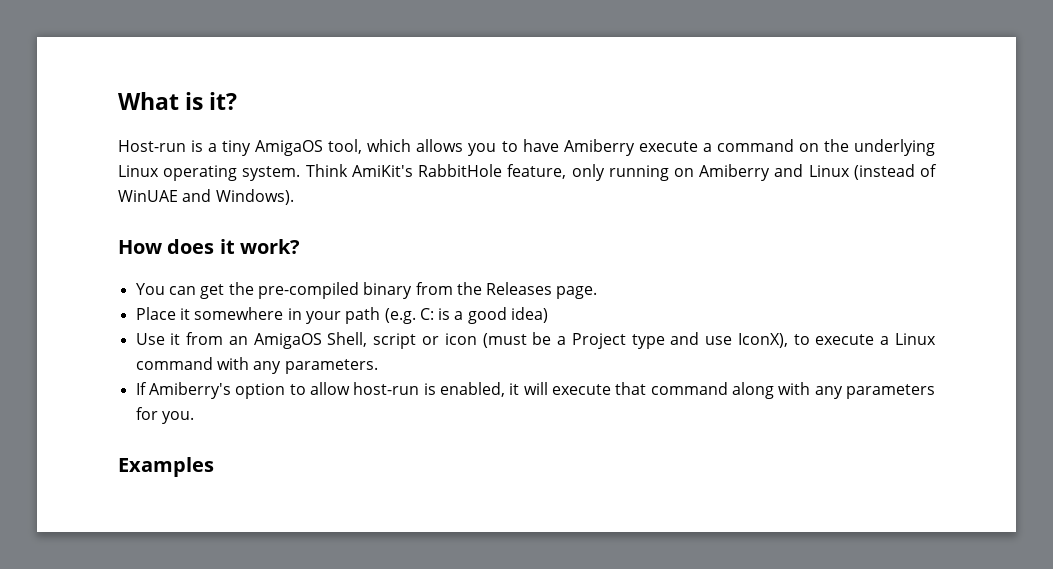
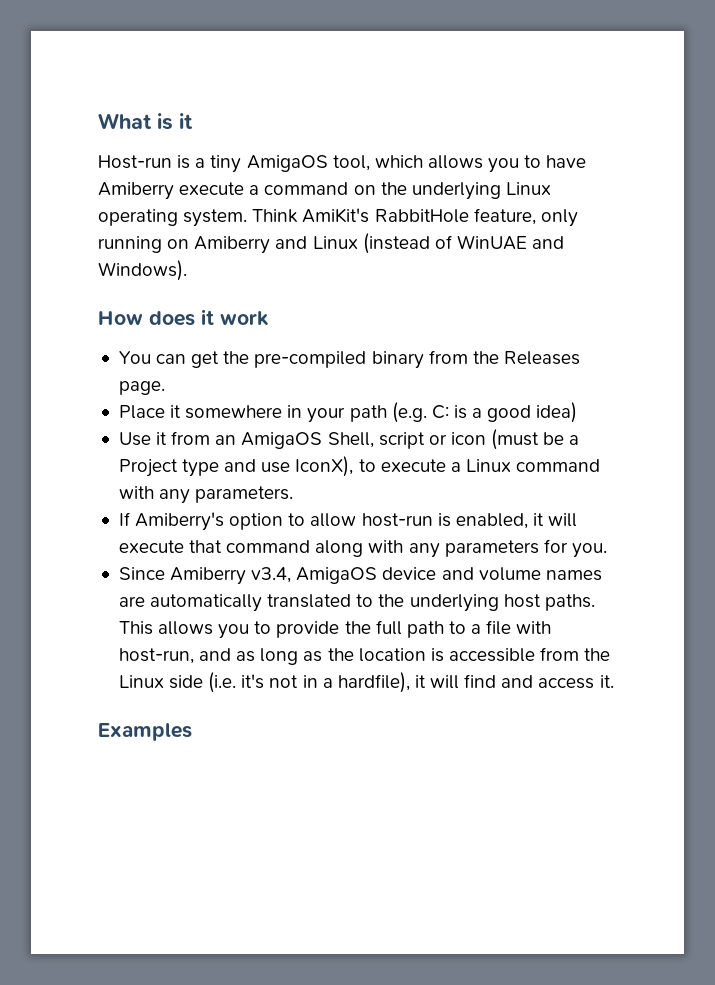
[209,92,238,110] it? -> [179,113,193,129] it
[240,239,301,254] work? -> [220,311,269,326] work
(194, 417) none -> [118,567,602,585] [118,594,595,612] [118,620,552,639] [118,647,611,665] [118,672,614,693] // Since Amiberry v3.4, AmigaOS device and volume names are automatically translated to the underlying host paths. This allows you to provide the full path to a file with host-run, and as long as the location is accessible from the Linux side (i.e. it's not in a hardfile), it will find and access it.

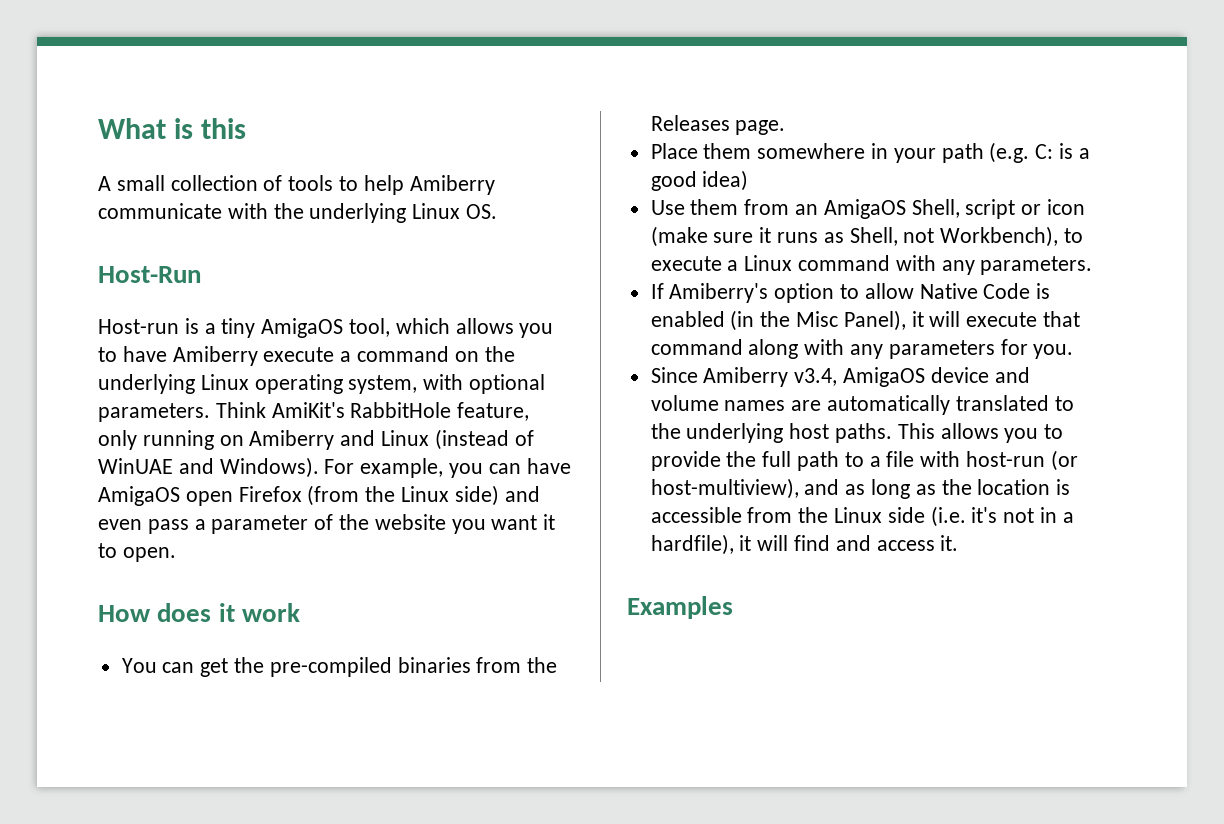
[179,113,193,129] it -> [201,118,247,139] [98,175,495,195] [98,203,498,223] [98,266,201,283] this // A small collection of tools to help Amiberry communicate with the underlying Linux OS. // Host-Run
[183,209,248,227] system. -> [348,374,546,394] [98,403,210,422] system, with optional parameters.
(187, 270) none -> [324,458,571,478] [98,485,540,506] [98,514,556,534] [98,543,176,562] For example, you can have AmigaOS open Firefox (from the Linux side) and even pass a parameter of the website you want it to open.
[371,351,424,369] binary -> [397,657,471,673] binaries
[170,405,182,418] it -> [703,143,752,159] them
[156,432,168,445] it -> [690,199,739,215] them
[491,429,580,450] [118,456,354,477] (must be a Project type and use IconX), -> [650,226,1059,247] (make sure it runs as Shell, not Workbench),
[361,513,528,529] host-run is enabled, -> [919,283,1051,299] [650,310,906,331] Native Code is enabled (in the Misc Panel),
[118,648,194,664] host-run, -> [966,450,1078,471] [650,478,799,499] host-run (or host-multiview),

